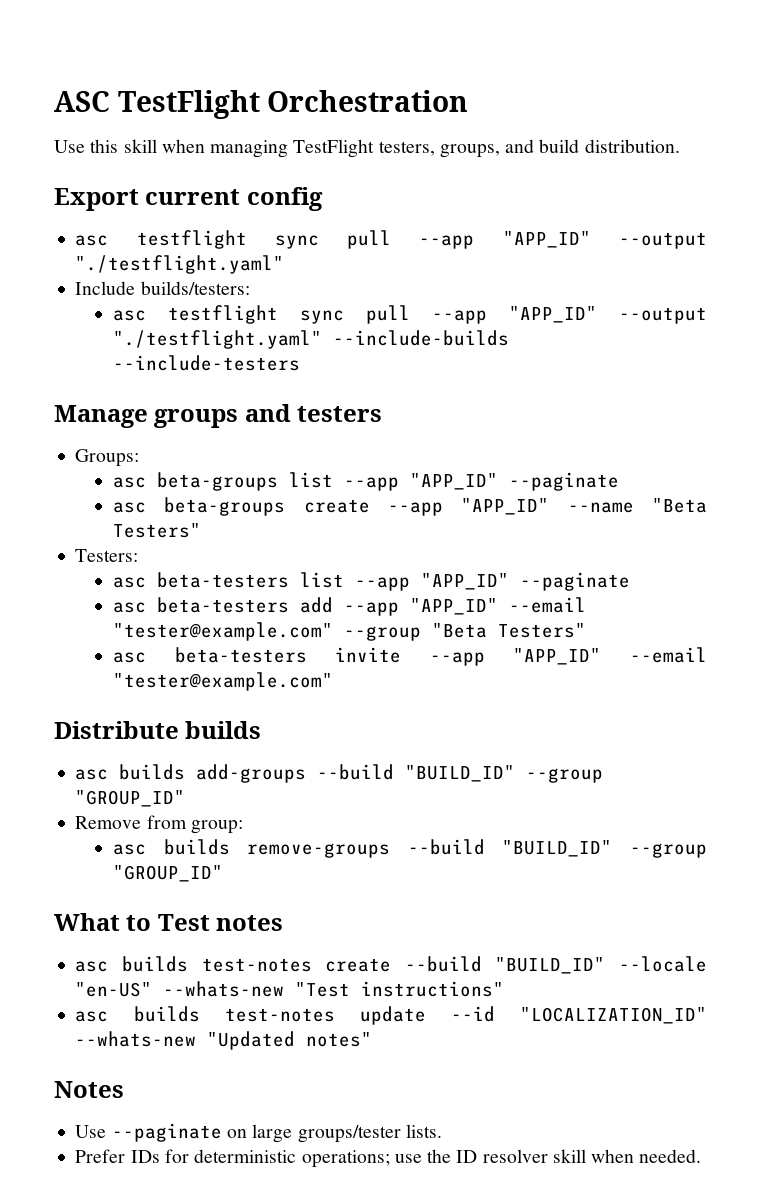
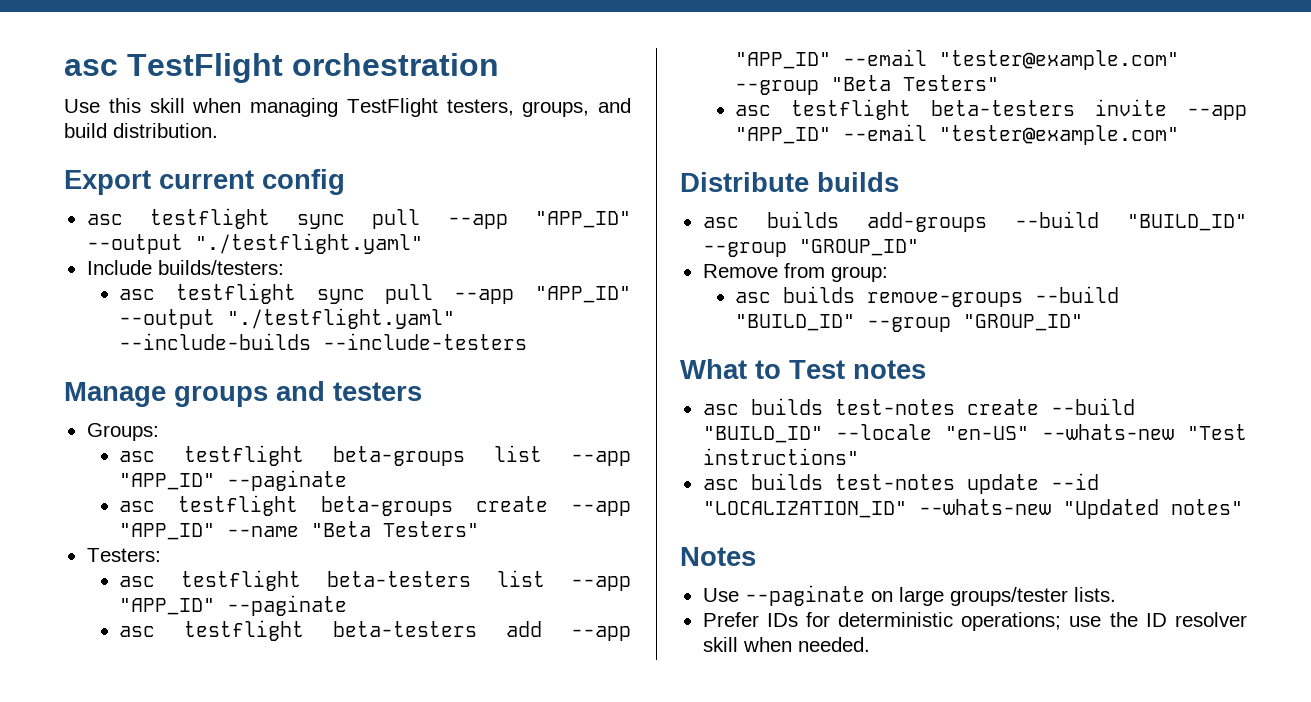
[54,90,469,119] ASC TestFlight Orchestration -> [64,53,499,83] asc TestFlight orchestration
(147, 482) none -> [183,445,304,466] testflight
(147, 507) none -> [177,495,298,516] testflight
(147, 582) none -> [180,570,301,591] testflight
(147, 607) none -> [183,620,304,641] testflight
(147, 657) none -> [790,99,911,120] testflight

